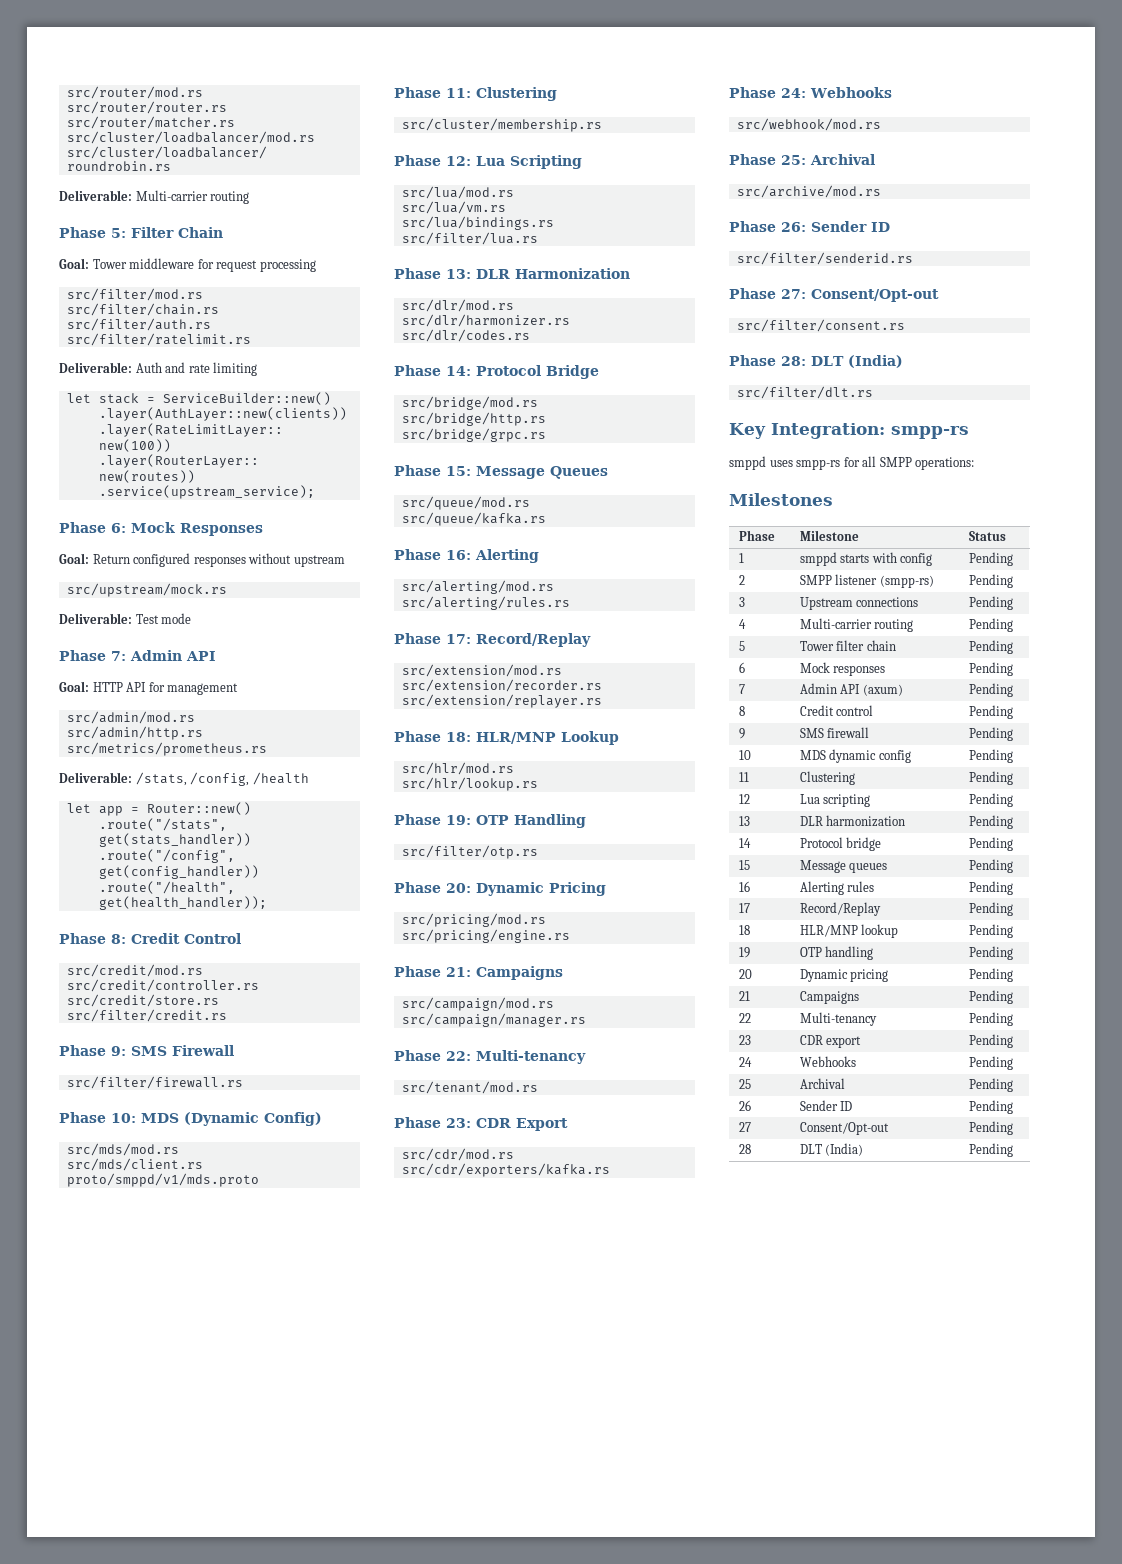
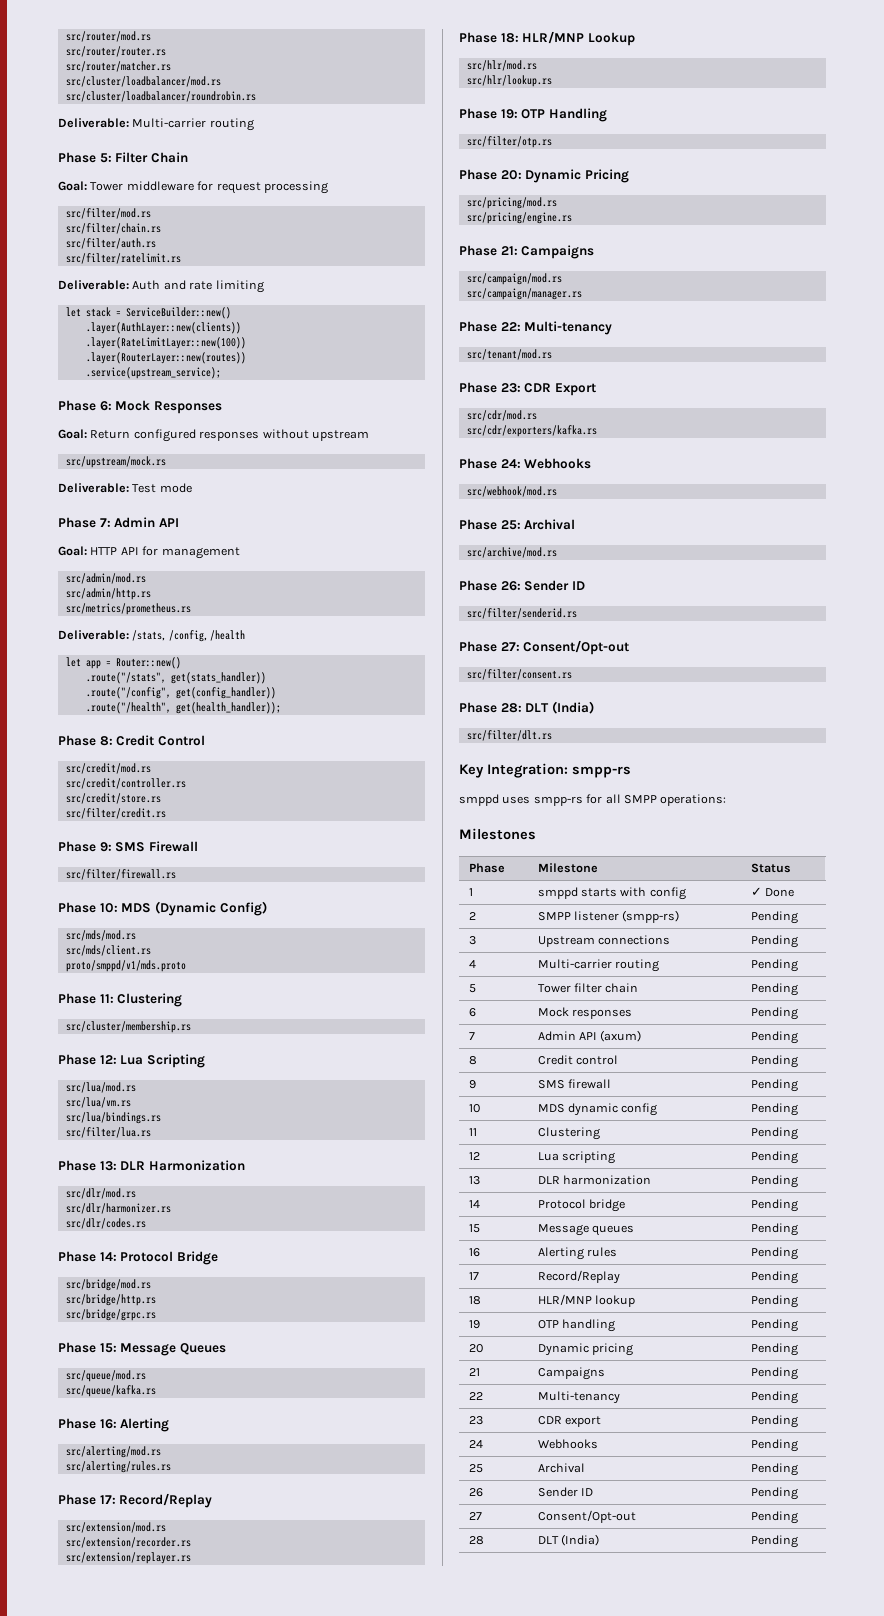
[968,552,1013,566] Pending -> [750,887,794,897] ✓ Done

